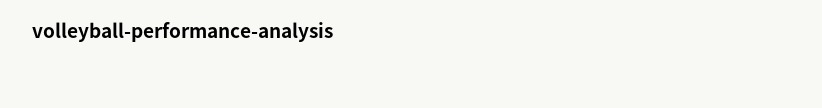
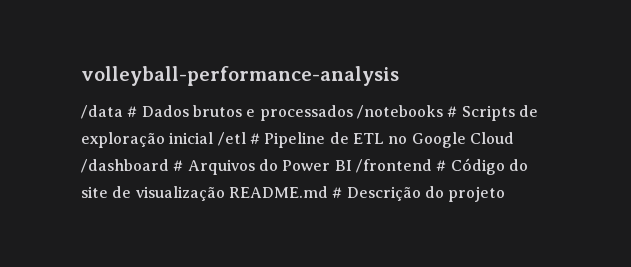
(333, 32) none -> [81,105,538,121] [81,132,514,148] [81,158,528,175] [81,186,506,202] // /data # Dados brutos e processados /notebooks # Scripts de exploração inicial /etl # Pipeline de ETL no Google Cloud /dashboard # Arquivos do Power BI /frontend # Código do site de visualização README.md # Descrição do projeto

